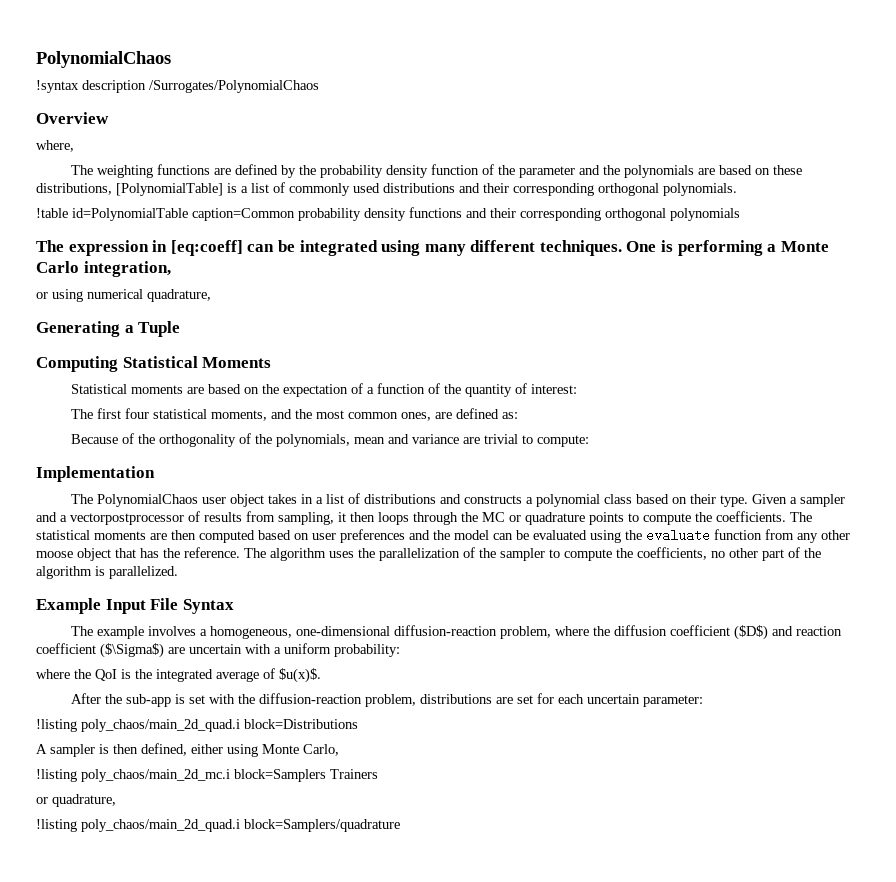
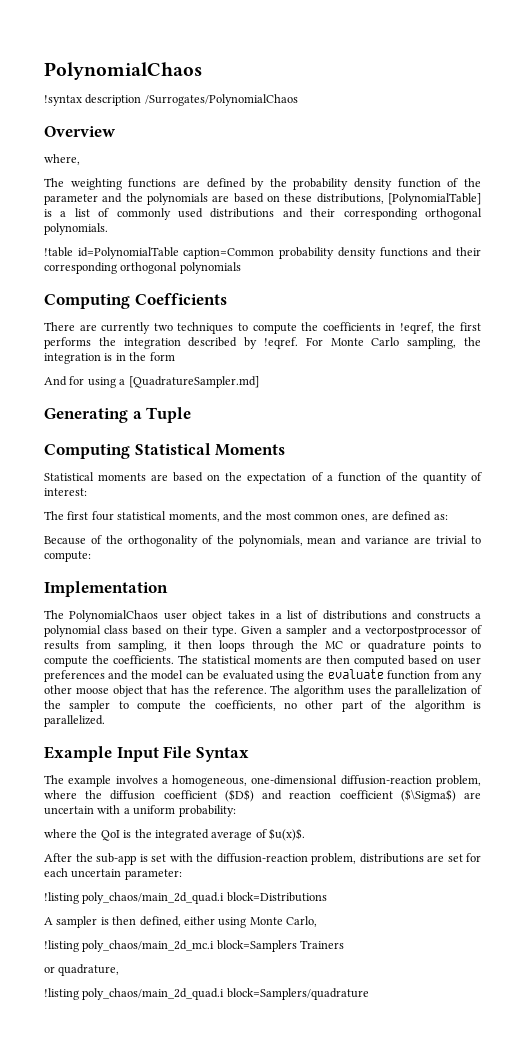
[36,240,829,256] [36,261,171,277] [36,289,211,302] The expression in [eq:coeff] can be integrated using many different techniques. One is performing a Monte Carlo integration, // or using numerical quadrature, -> [44,293,227,309] [44,322,481,334] [44,337,482,349] [44,352,175,364] [44,376,259,388] Computing Coefficients // There are currently two techniques to compute the coefficients in !eqref, the first performs the integration described by !eqref. For Monte Carlo sampling, the integration is in the form // And for using a [QuadratureSampler.md]

